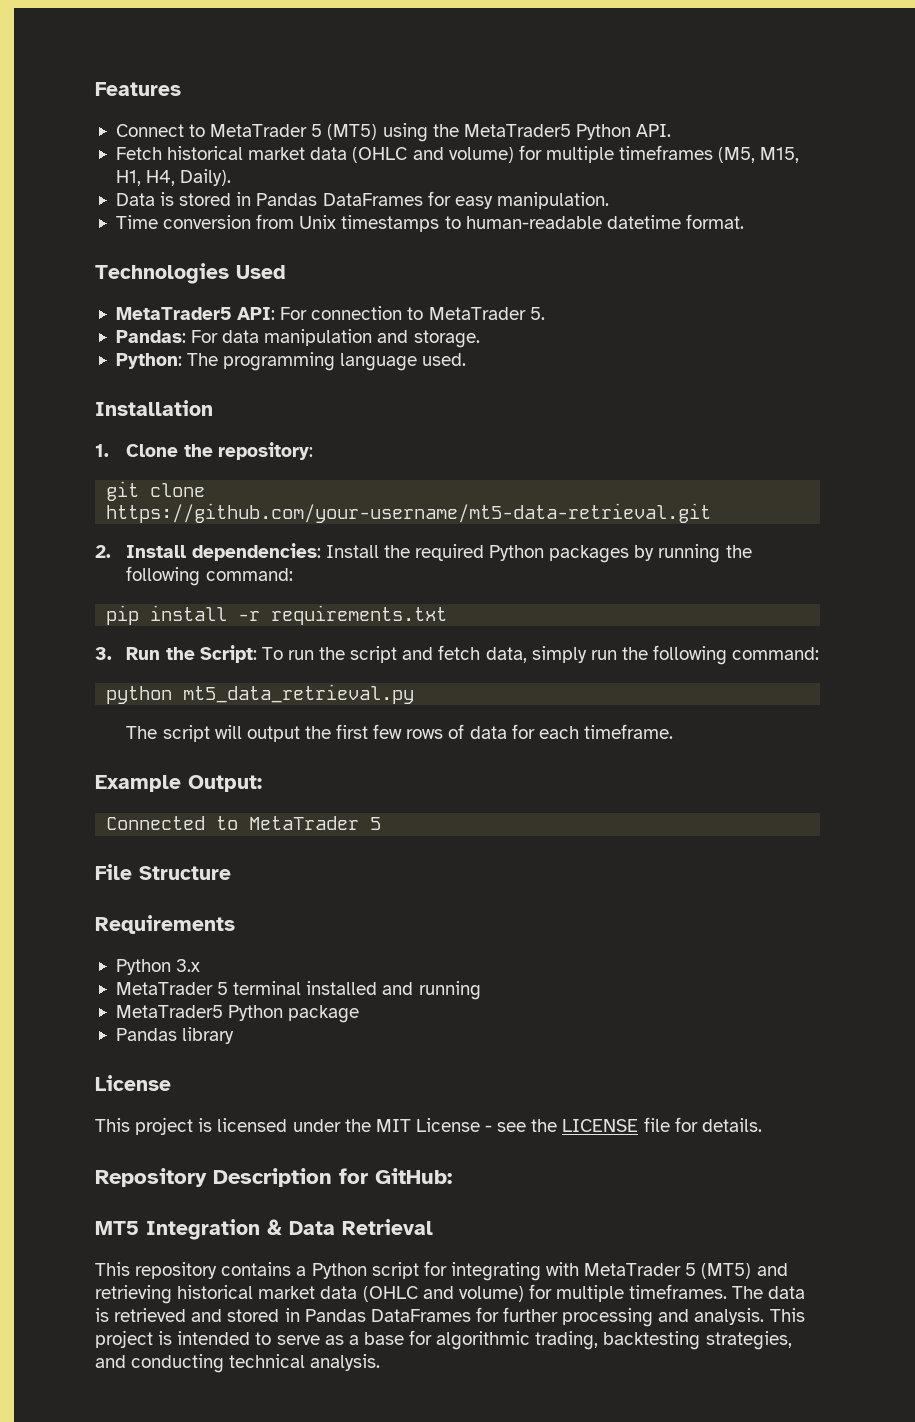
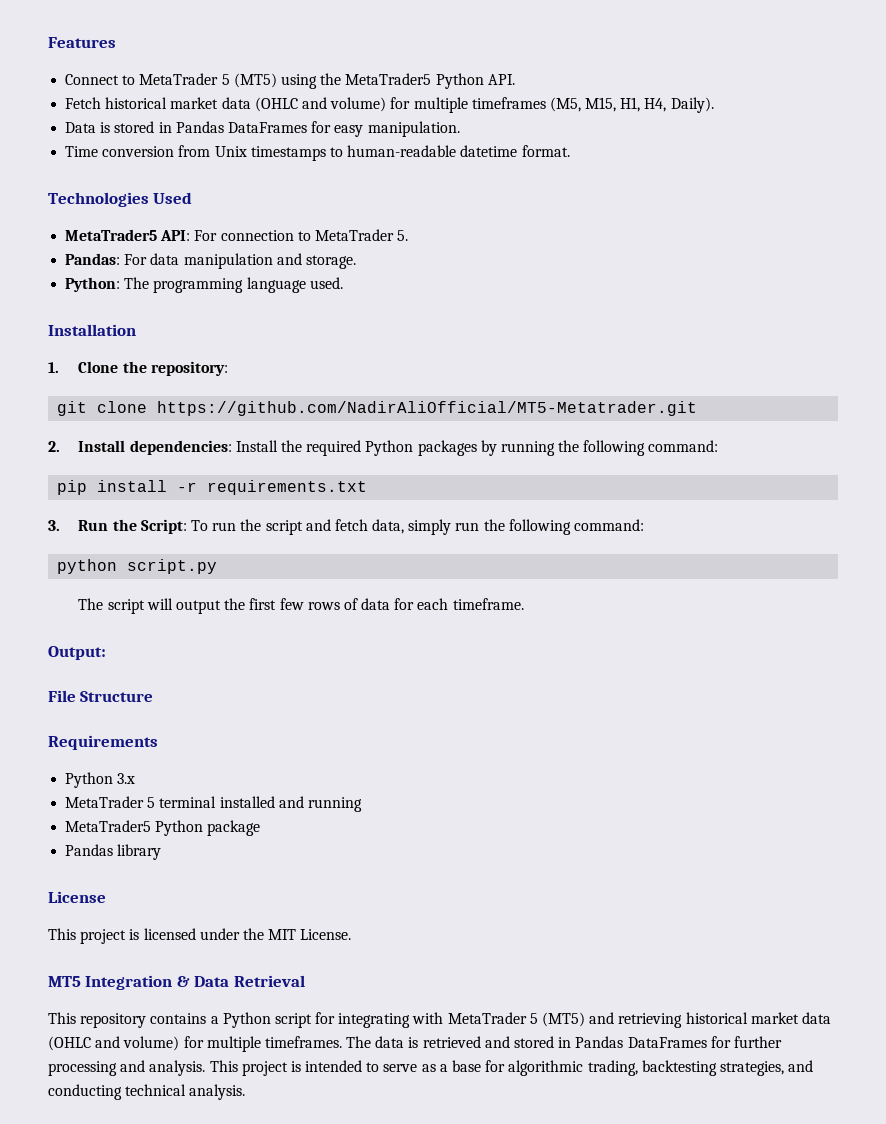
[106,503,712,523] https://github.com/your-username/mt5-data-retrieval.git -> [157,401,698,416] https://github.com/NadirAliOfficial/MT5-Metatrader.git
[183,684,415,704] mt5_data_retrieval.py -> [127,559,218,574] script.py
[95,775,181,792] Example -> (524, 604) none
[106,816,382,830] // Connected to MetaTrader 5 -> (106, 653) none
[415,1117,762,1132] [95,1168,452,1187] License - see the LICENSE file for details. // Repository Description for GitHub: -> [300,929,352,940] License.

